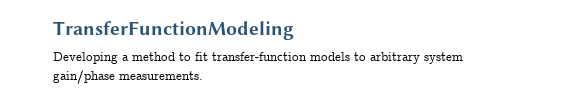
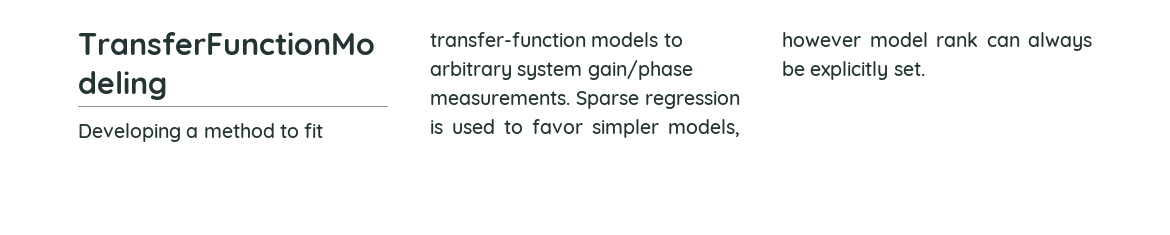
(203, 75) none -> [576,91,740,109] [430,119,740,138] [782,32,1092,51] [782,61,925,80] Sparse regression is used to favor simpler models, however model rank can always be explicitly set.

